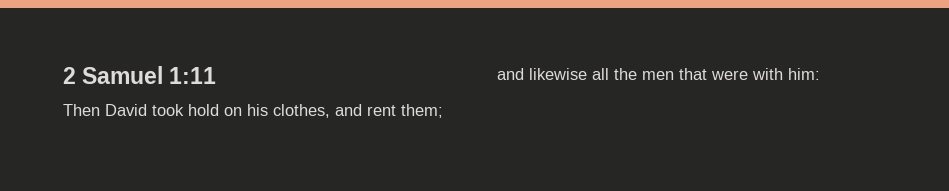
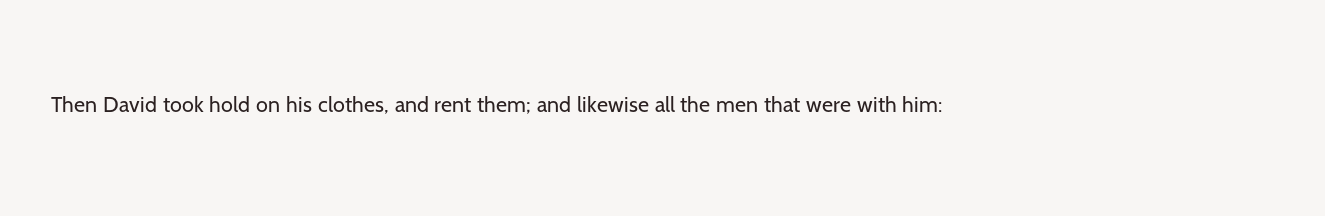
[63,66,217,84] 2 Samuel 1:11 // -> (51, 104) none

